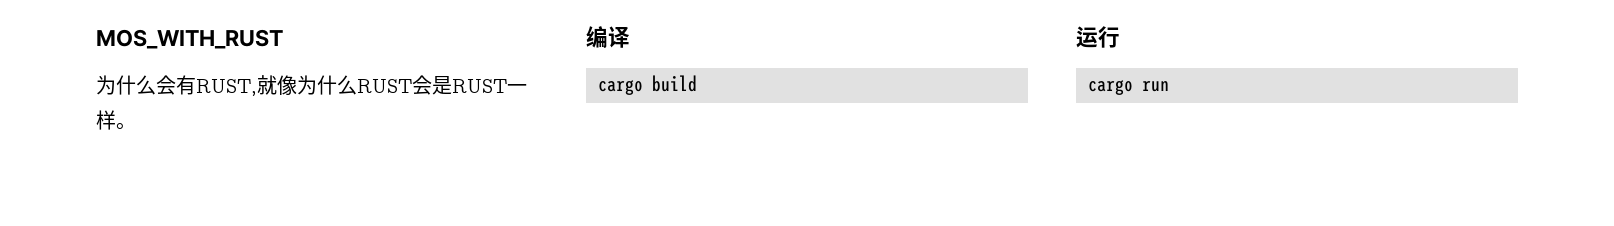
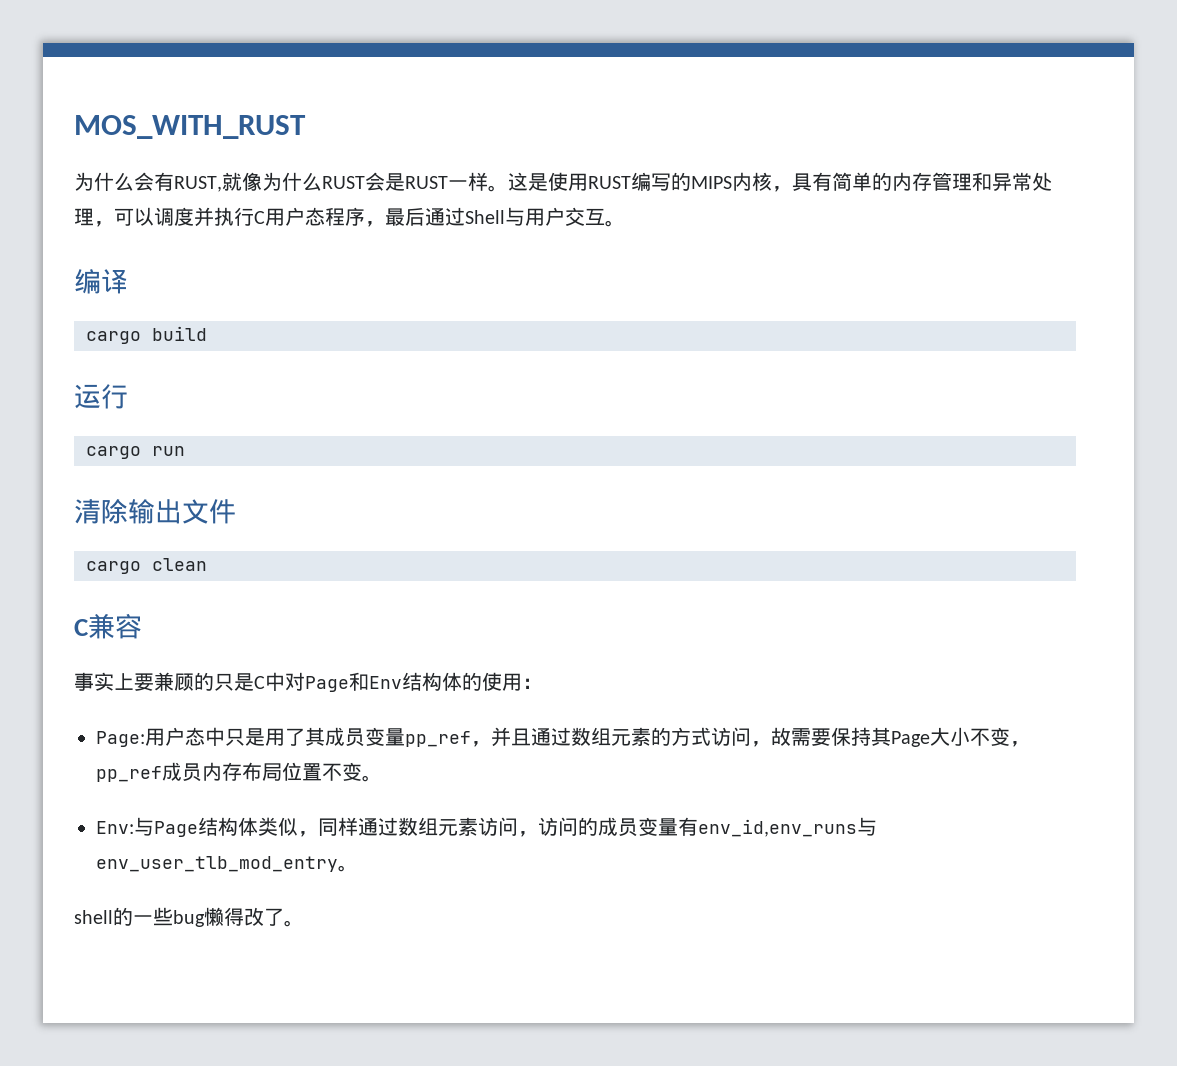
(136, 126) none -> [508,172,1052,192] [74,207,625,227] 这是使用RUST编写的MIPS内核，具有简单的内存管理和异常处理，可以调度并执行C用户态程序，最后通过Shell与用户交互。
(1169, 86) none -> [74,499,236,524] [86,558,207,574] [74,613,142,639] [74,672,542,692] [96,727,1030,747] [96,762,382,782] [96,817,877,837] [96,856,358,872] [74,907,304,927] // 清除输出文件 // cargo clean // C兼容 // 事实上要兼顾的只是C中对Page和Env结构体的使用： // Page:用户态中只是用了其成员变量pp_ref，并且通过数组元素的方式访问，故需要保持其Page大小不变，pp_ref成员内存布局位置不变。 // Env:与Page结构体类似，同样通过数组元素访问，访问的成员变量有env_id,env_runs与env_user_tlb_mod_entry。 // shell的一些bug懒得改了。

